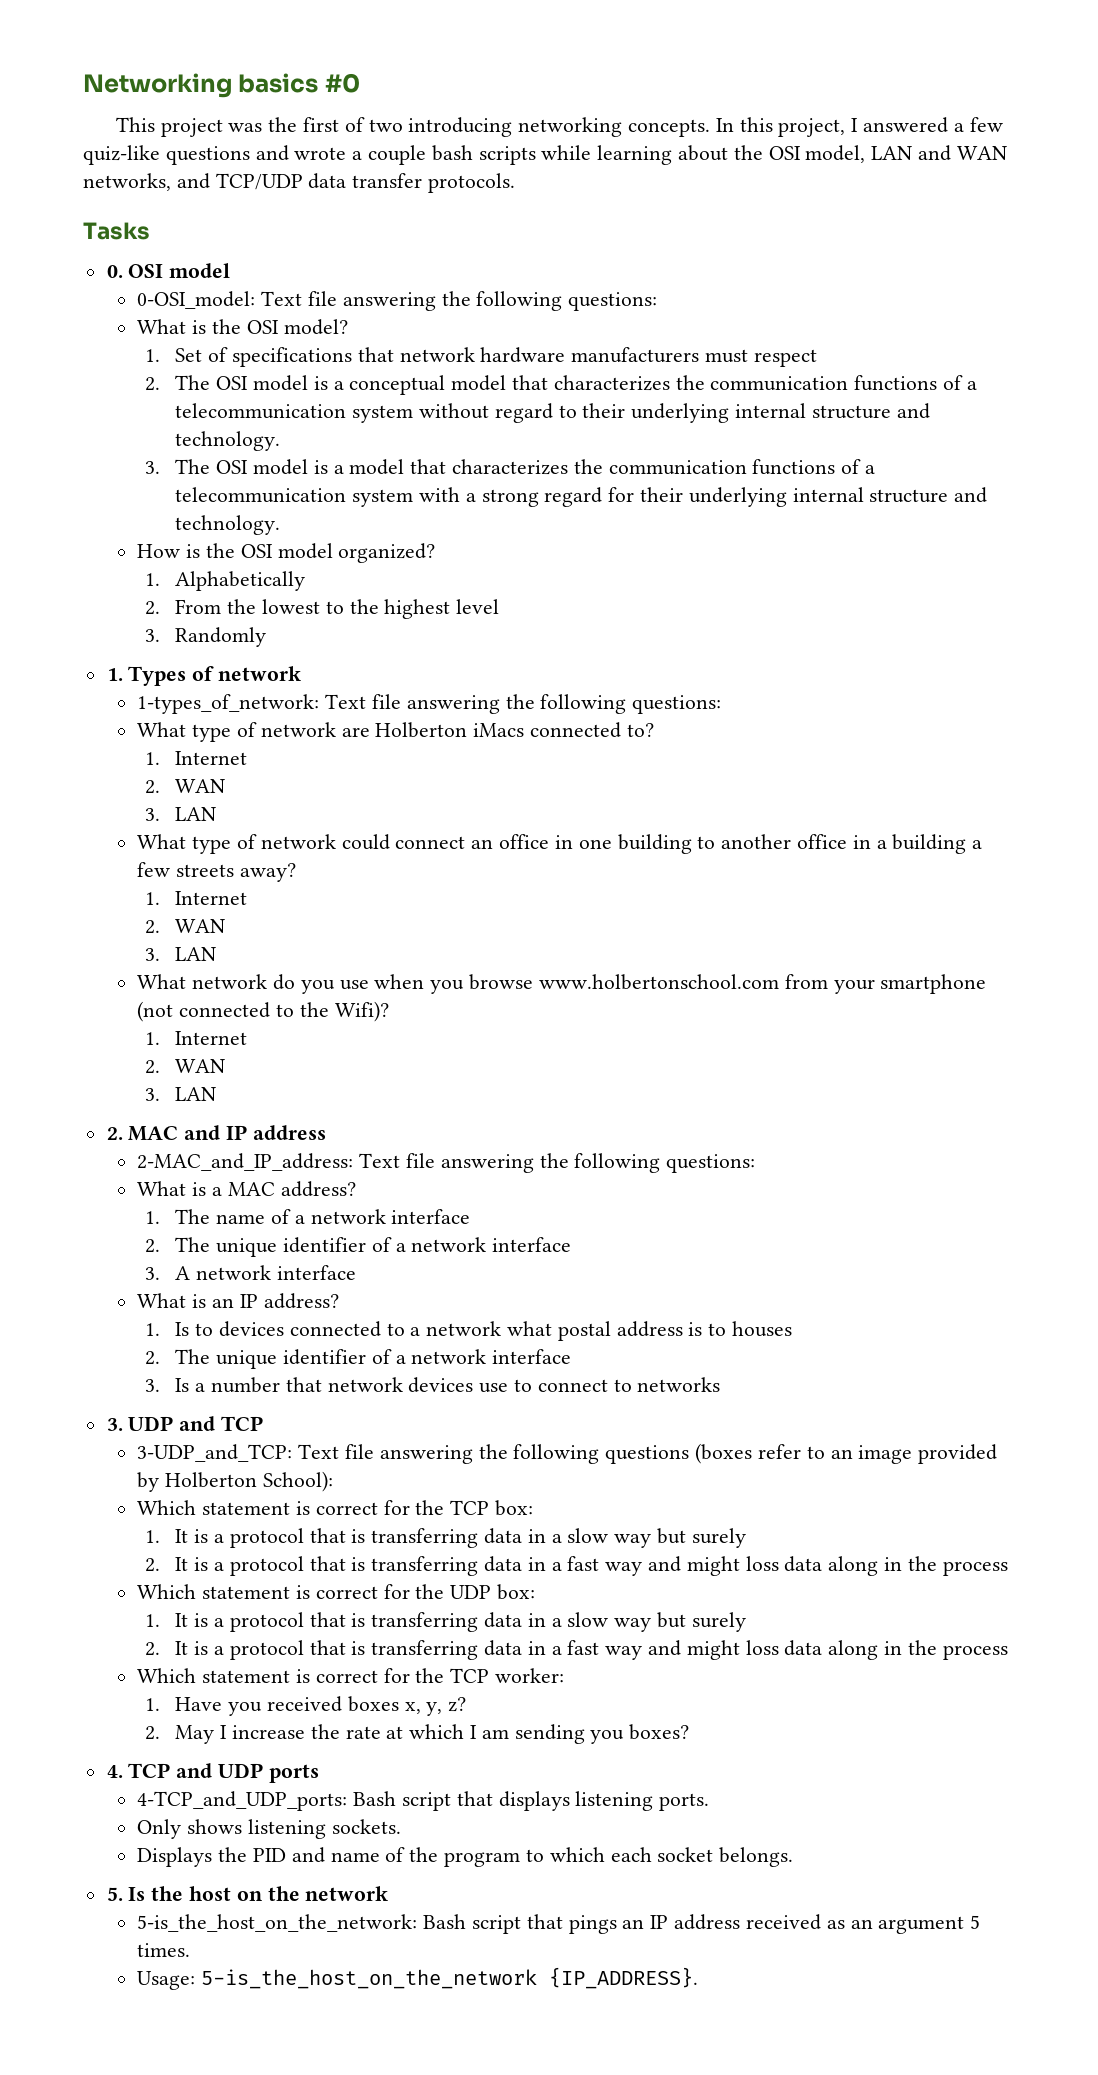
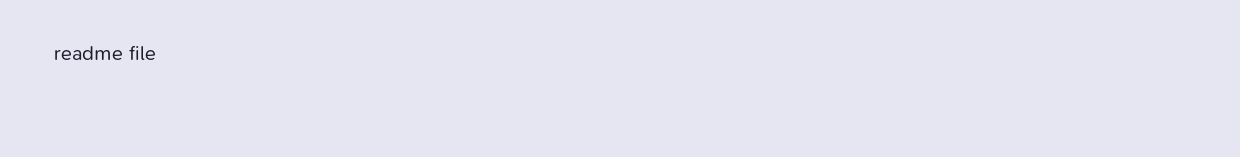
[83,73,360,98] [115,117,1003,137] [83,145,1007,165] [83,173,516,193] [83,222,150,240] [106,263,231,278] [137,291,658,311] [137,319,348,335] [144,347,817,367] [144,375,977,395] [175,403,930,423] [175,431,281,451] [144,459,876,475] [175,487,988,507] [175,515,281,535] [137,543,436,563] [144,571,306,591] [144,599,500,619] [144,627,267,647] [106,666,302,686] [137,694,722,714] [137,722,654,742] [144,751,248,765] [144,779,226,794] [144,807,217,821] [137,834,983,854] [137,862,297,882] [144,891,248,905] [144,919,226,934] [144,947,217,961] [137,974,987,994] [137,1001,389,1022] [144,1031,248,1045] [144,1059,226,1074] [144,1087,217,1101] [106,1125,326,1141] [137,1153,756,1173] [137,1181,356,1197] [144,1209,471,1224] [144,1237,572,1257] [144,1265,357,1280] [137,1293,339,1309] [144,1321,793,1341] [144,1349,572,1369] [144,1377,721,1393] [106,1416,264,1431] [137,1443,998,1464] [137,1471,334,1492] [137,1500,534,1516] [144,1528,746,1548] [144,1556,1008,1576] [137,1584,536,1600] [144,1612,746,1632] [144,1640,1008,1660] [137,1668,565,1683] [144,1696,467,1716] [144,1724,690,1744] [106,1763,319,1783] [137,1791,710,1811] [137,1819,401,1839] [137,1847,794,1867] [106,1886,389,1901] [137,1914,981,1934] [137,1943,191,1957] [137,1967,699,1990] Networking basics #0 // This project was the first of two introducing networking concepts. In this project, I answered a few quiz-like questions and wrote a couple bash scripts while learning about the OSI model, LAN and WAN networks, and TCP/UDP data transfer protocols. // Tasks // 0. OSI model // 0-OSI_model: Text file answering the following questions: // What is the OSI model? // 1. Set of specifications that network hardware manufacturers must respect // 2. The OSI model is a conceptual model that characterizes the communication functions of a telecommunication system without regard to their underlying internal structure and technology. // 3. The OSI model is a model that characterizes the communication functions of a telecommunication system with a strong regard for their underlying internal structure and technology. // How is the OSI model organized? // 1. Alphabetically // 2. From the lowest to the highest level // 3. Randomly // 1. Types of network // 1-types_of_network: Text file answering the following questions: // What type of network are Holberton iMacs connected to? // 1. Internet // 2. WAN // 3. LAN // What type of network could connect an office in one building to another office in a building a few streets away? // 1. Internet // 2. WAN // 3. LAN // What network do you use when you browse www.holbertonschool.com from your smartphone (not connected to the Wifi)? // 1. Internet // 2. WAN // 3. LAN // 2. MAC and IP address // 2-MAC_and_IP_address: Text file answering the following questions: // What is a MAC address? // 1. The name of a network interface // 2. The unique identifier of a network interface // 3. A network interface // What is an IP address? // 1. Is to devices connected to a network what postal address is to houses // 2. The unique identifier of a network interface // 3. Is a number that network devices use to connect to networks // 3. UDP and TCP // 3-UDP_and_TCP: Text file answering the following questions (boxes refer to an image provided by Holberton School): // Which statement is correct for the TCP box: // 1. It is a protocol that is transferring data in a slow way but surely // 2. It is a protocol that is transferring data in a fast way and might loss data along in the process // Which statement is correct for the UDP box: // 1. It is a protocol that is transferring data in a slow way but surely // 2. It is a protocol that is transferring data in a fast way and might loss data along in the process // Which statement is correct for the TCP worker: // 1. Have you received boxes x, y, z? // 2. May I increase the rate at which I am sending you boxes? // 4. TCP and UDP ports // 4-TCP_and_UDP_ports: Bash script that displays listening ports. // Only shows listening sockets. // Displays the PID and name of the program to which each socket belongs. // 5. Is the host on the network // 5-is_the_host_on_the_network: Bash script that pings an IP address received as an argument 5 times. // Usage: 5-is_the_host_on_the_network {IP_ADDRESS}. -> [54,45,156,61] readme file

